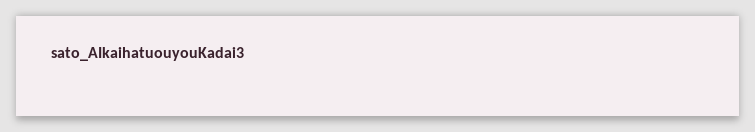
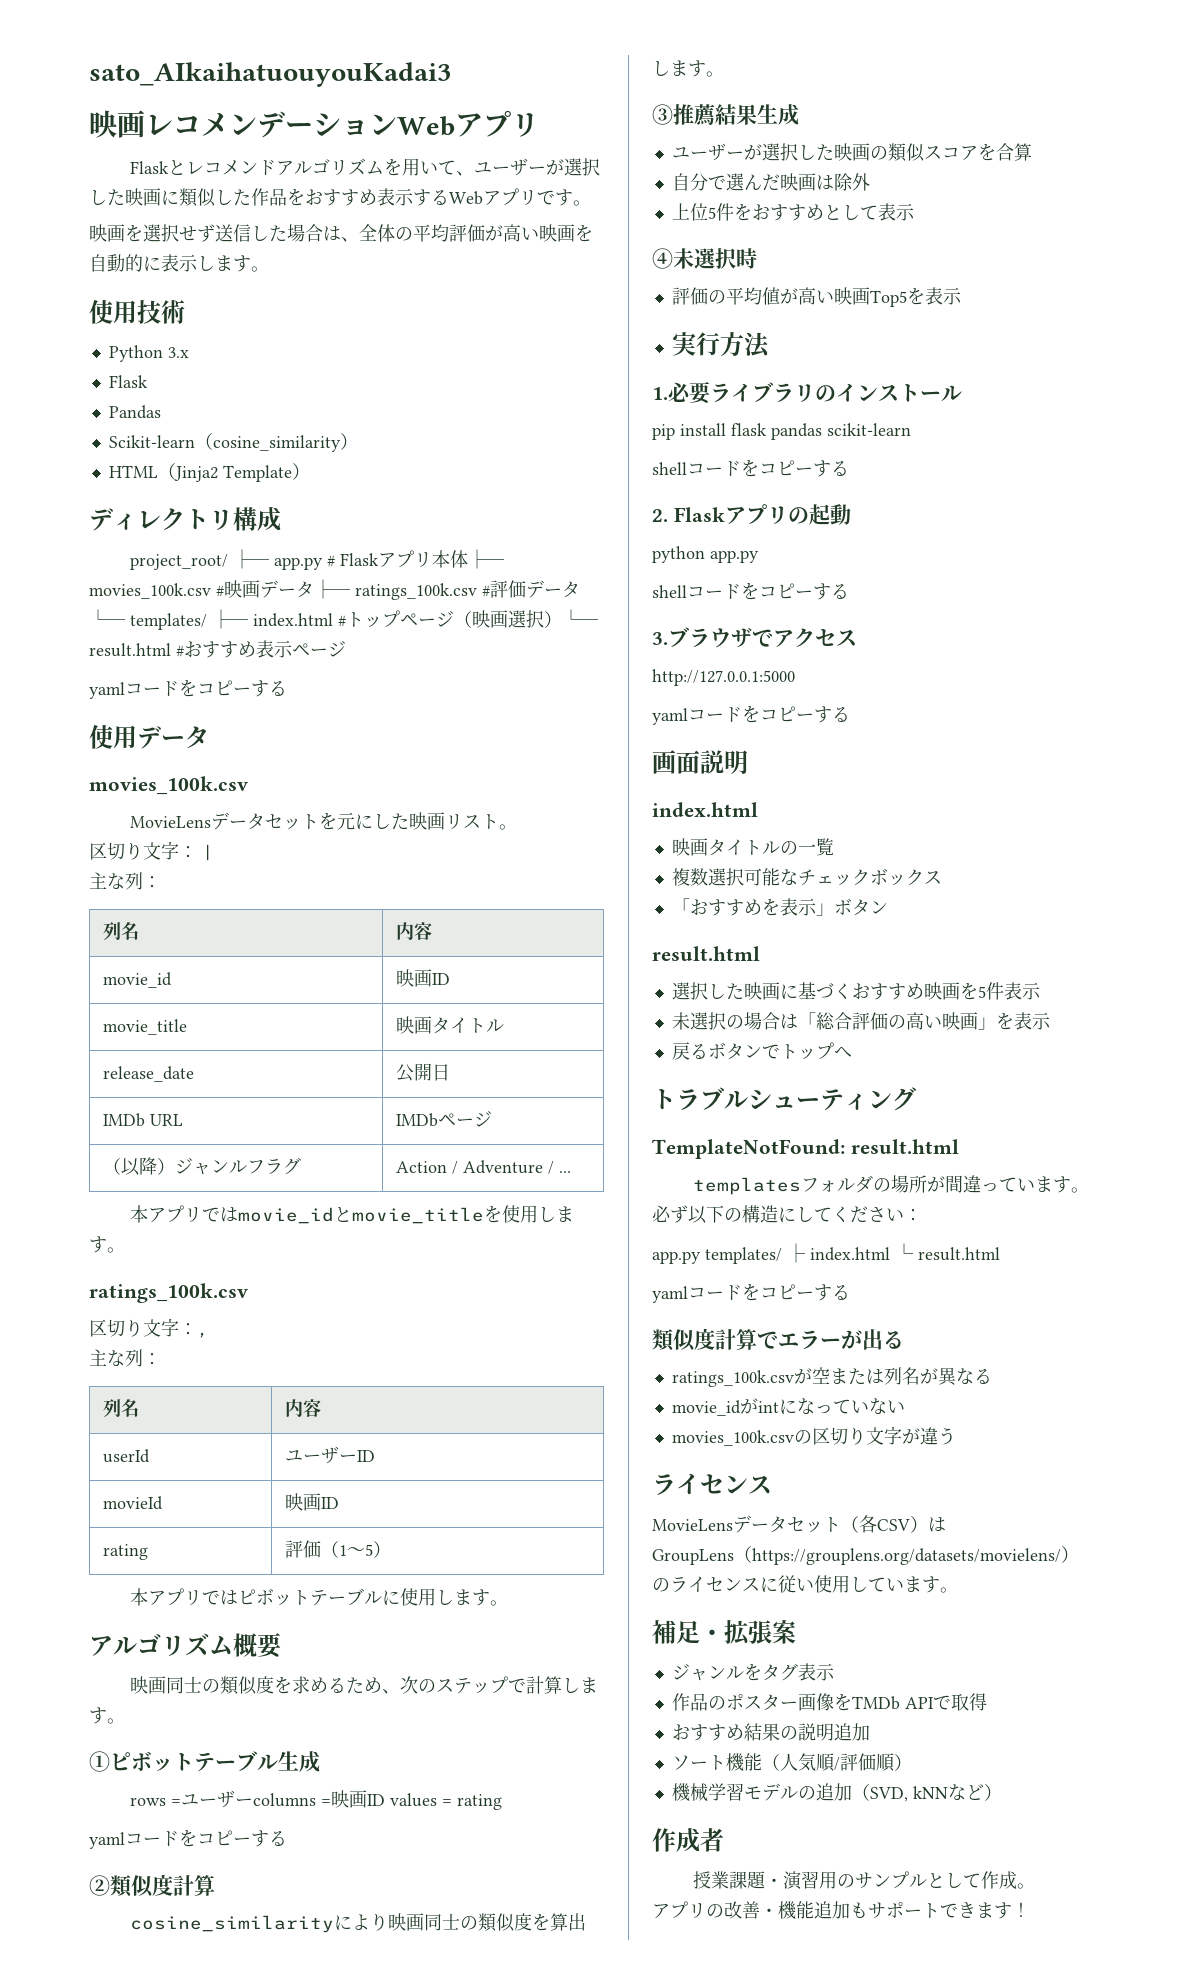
(244, 54) none -> [89,110,539,138] [130,158,601,176] [89,188,591,207] [89,224,593,242] [89,254,269,272] [89,299,185,324] [108,345,189,362] [108,375,148,388] [108,405,161,419] [108,433,358,452] [108,463,310,482] [89,507,281,531] [130,549,505,570] [89,579,580,600] [89,609,598,630] [89,640,346,658] [89,679,287,699] [89,724,209,749] [89,776,249,795] [130,812,518,830] [89,841,214,861] [89,872,161,890] [102,922,139,941] [395,922,432,940] [102,972,172,988] [395,969,450,987] [102,1019,187,1035] [395,1016,504,1034] [102,1066,194,1082] [395,1063,450,1082] [102,1113,183,1127] [395,1111,492,1127] [102,1157,301,1176] [395,1160,571,1174] [130,1205,575,1224] [89,1236,125,1253] [89,1283,249,1303] [89,1318,209,1338] [89,1349,161,1367] [102,1399,139,1418] [284,1399,321,1417] [102,1449,150,1463] [284,1446,375,1464] [102,1496,163,1510] [284,1493,339,1511] [102,1544,148,1560] [284,1540,391,1558] [130,1588,509,1606] [89,1633,282,1658] [130,1676,599,1695] [89,1707,125,1724] [89,1751,320,1773] [130,1790,503,1810] [89,1829,287,1849] [89,1874,215,1897] [130,1913,587,1933] [652,60,724,77] [652,104,799,126] [671,143,1032,162] [671,173,870,191] [671,203,915,221] [652,248,757,269] [671,287,962,307] [671,332,770,358] [652,381,962,404] [652,423,911,440] [652,459,849,477] [652,504,851,525] [652,546,759,563] [652,582,849,600] [652,627,857,648] [652,669,795,686] [652,705,850,725] [652,750,748,774] [652,802,758,817] [671,838,834,856] [671,868,942,886] [671,898,888,916] [652,946,760,961] [671,982,1041,1000] [671,1012,1051,1030] [671,1042,852,1060] [652,1087,916,1111] [652,1139,959,1159] [693,1175,1090,1195] [652,1205,922,1224] [652,1243,1000,1264] [652,1283,850,1303] [652,1328,904,1351] [671,1367,992,1387] [671,1398,905,1416] [671,1426,956,1446] [652,1473,772,1495] [652,1515,946,1533] [652,1546,1079,1565] [652,1575,958,1593] [652,1620,796,1645] [671,1663,835,1681] [671,1693,987,1711] [671,1723,870,1741] [671,1753,912,1772] [671,1783,1002,1802] [652,1828,724,1852] [693,1871,1036,1890] [652,1901,1030,1920] // 映画レコメンデーションWebアプリ // Flaskとレコメンドアルゴリズムを用いて、ユーザーが選択した映画に類似した作品をおすすめ表示するWebアプリです。 // 映画を選択せず送信した場合は、全体の平均評価が高い映画を自動的に表示します。 // 使用技術 // Python 3.x // Flask // Pandas // Scikit-learn（cosine_similarity） // HTML（Jinja2 Template） // ディレクトリ構成 // project_root/ ├─ app.py # Flaskアプリ本体├─ movies_100k.csv #映画データ├─ ratings_100k.csv #評価データ└─ templates/ ├─ index.html #トップページ（映画選択）└─ result.html #おすすめ表示ページ // yamlコードをコピーする // 使用データ // movies_100k.csv // MovieLensデータセットを元にした映画リスト。 // 区切り文字： | // 主な列： // 列名 | 内容 // movie_id | 映画ID // movie_title | 映画タイトル // release_date | 公開日 // IMDb URL | IMDbページ // （以降）ジャンルフラグ | Action / Adventure / ... // 本アプリではmovie_idとmovie_titleを使用します。 // ratings_100k.csv // 区切り文字：, // 主な列： // 列名 | 内容 // userId | ユーザーID // movieId | 映画ID // rating | 評価（1〜5） // 本アプリではピボットテーブルに使用します。 // アルゴリズム概要 // 映画同士の類似度を求めるため、次のステップで計算します。 // ①ピボットテーブル生成 // rows =ユーザーcolumns =映画ID values = rating // yamlコードをコピーする // ②類似度計算 // cosine_similarityにより映画同士の類似度を算出します。 // ③推薦結果生成 // ユーザーが選択した映画の類似スコアを合算 // 自分で選んだ映画は除外 // 上位5件をおすすめとして表示 // ④未選択時 // 評価の平均値が高い映画Top5を表示 // 実行方法 // 1.必要ライブラリのインストール // pip install flask pandas scikit-learn // shellコードをコピーする // 2. Flaskアプリの起動 // python app.py // shellコードをコピーする // 3.ブラウザでアクセス // http://127.0.0.1:5000 // yamlコードをコピーする // 画面説明 // index.html // 映画タイトルの一覧 // 複数選択可能なチェックボックス // 「おすすめを表示」ボタン // result.html // 選択した映画に基づくおすすめ映画を5件表示 // 未選択の場合は「総合評価の高い映画」を表示 // 戻るボタンでトップへ // トラブルシューティング // TemplateNotFound: result.html // templatesフォルダの場所が間違っています。 // 必ず以下の構造にしてください： // app.py templates/ ├ index.html └ result.html // yamlコードをコピーする // 類似度計算でエラーが出る // ratings_100k.csvが空または列名が異なる // movie_idがintになっていない // movies_100k.csvの区切り文字が違う // ライセンス // MovieLensデータセット（各CSV）は // GroupLens（https://grouplens.org/datasets/movielens/） // のライセンスに従い使用しています。 // 補足・拡張案 // ジャンルをタグ表示 // 作品のポスター画像をTMDb APIで取得 // おすすめ結果の説明追加 // ソート機能（人気順/評価順） // 機械学習モデルの追加（SVD, kNNなど） // 作成者 // 授業課題・演習用のサンプルとして作成。 // アプリの改善・機能追加もサポートできます！

